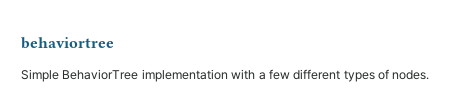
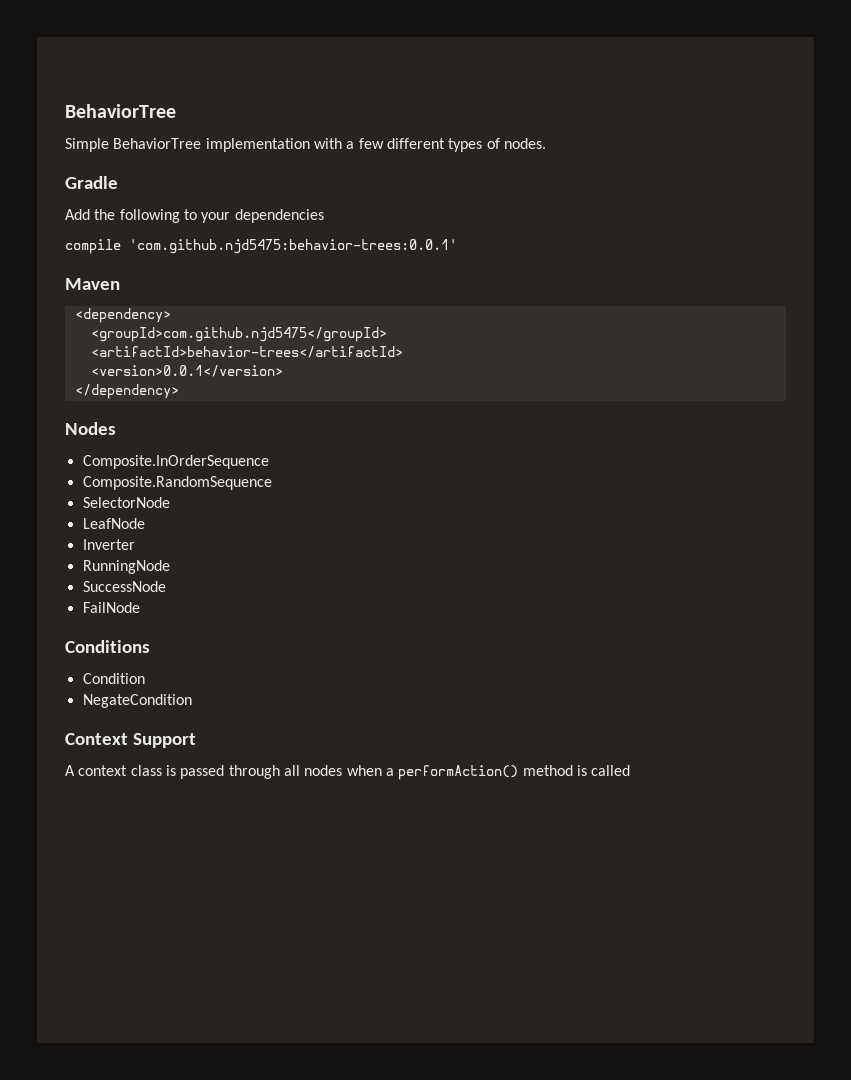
[21,37,114,49] behaviortree -> [65,104,176,118] BehaviorTree
(430, 75) none -> [65,176,118,189] [65,209,324,223] [65,239,457,254] [65,278,120,290] [74,308,171,323] [90,327,387,342] [90,346,403,358] [90,365,283,377] [74,384,179,399] [65,422,116,435] [82,455,269,469] [82,476,272,490] [82,497,170,508] [82,518,145,529] [82,539,135,550] [82,560,170,574] [82,581,166,592] [82,602,140,613] [65,640,150,653] [82,673,145,684] [82,694,192,708] [65,733,196,748] [65,765,631,780] // Gradle // Add the following to your dependencies // compile 'com.github.njd5475:behavior-trees:0.0.1' // Maven // <dependency> // <groupId>com.github.njd5475</groupId> // <artifactId>behavior-trees</artifactId> // <version>0.0.1</version> // </dependency> // Nodes // Composite.InOrderSequence // Composite.RandomSequence // SelectorNode // LeafNode // Inverter // RunningNode // SuccessNode // FailNode // Conditions // Condition // NegateCondition // Context Support // A context class is passed through all nodes when a performAction() method is called

